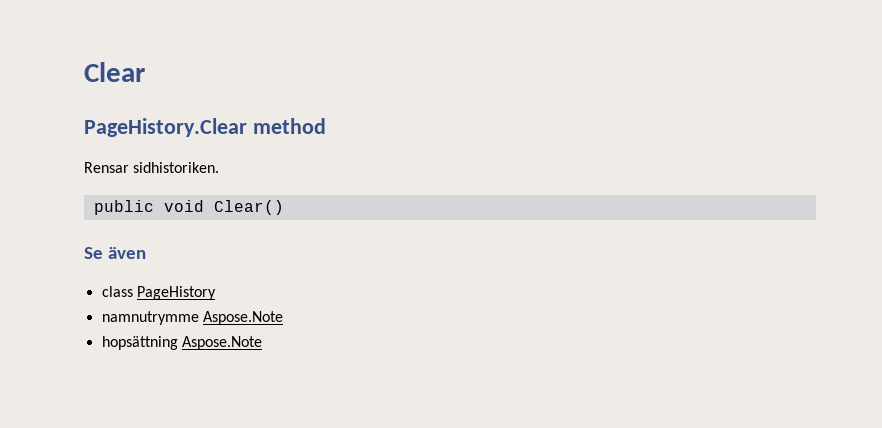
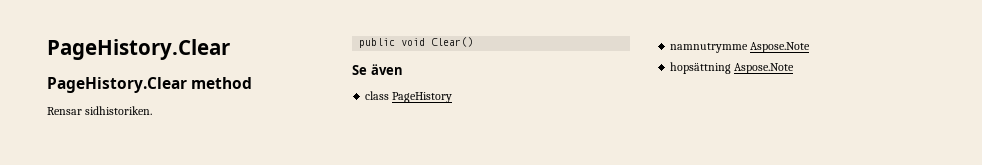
[84,62,145,82] Clear -> [47,39,230,60] PageHistory.Clear

